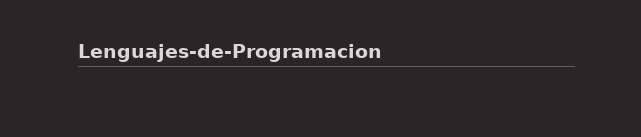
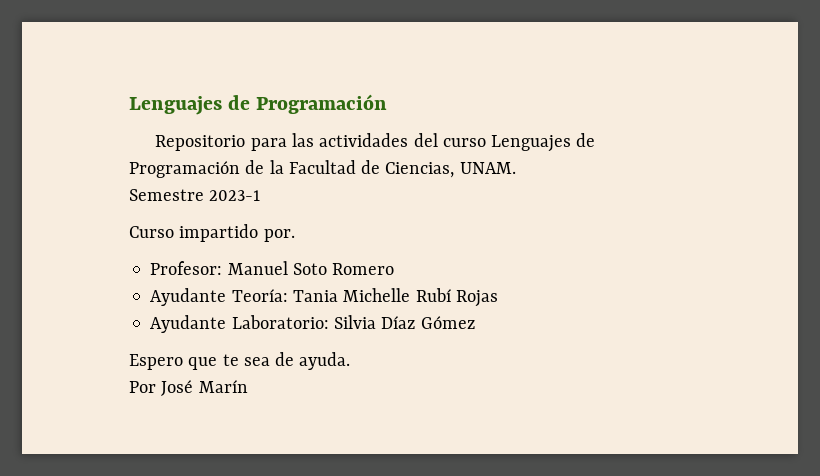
[78,44,382,62] Lenguajes-de-Programacion -> [129,94,388,115] [155,133,596,152] [129,160,516,178] [129,189,261,201] [129,224,295,242] [150,261,395,275] [150,288,498,307] [150,315,475,333] [129,352,351,370] [129,380,248,396] Lenguajes de Programación // Repositorio para las actividades del curso Lenguajes de Programación de la Facultad de Ciencias, UNAM. // Semestre 2023-1 // Curso impartido por. // Profesor: Manuel Soto Romero // Ayudante Teoría: Tania Michelle Rubí Rojas // Ayudante Laboratorio: Silvia Díaz Gómez // Espero que te sea de ayuda. // Por José Marín

